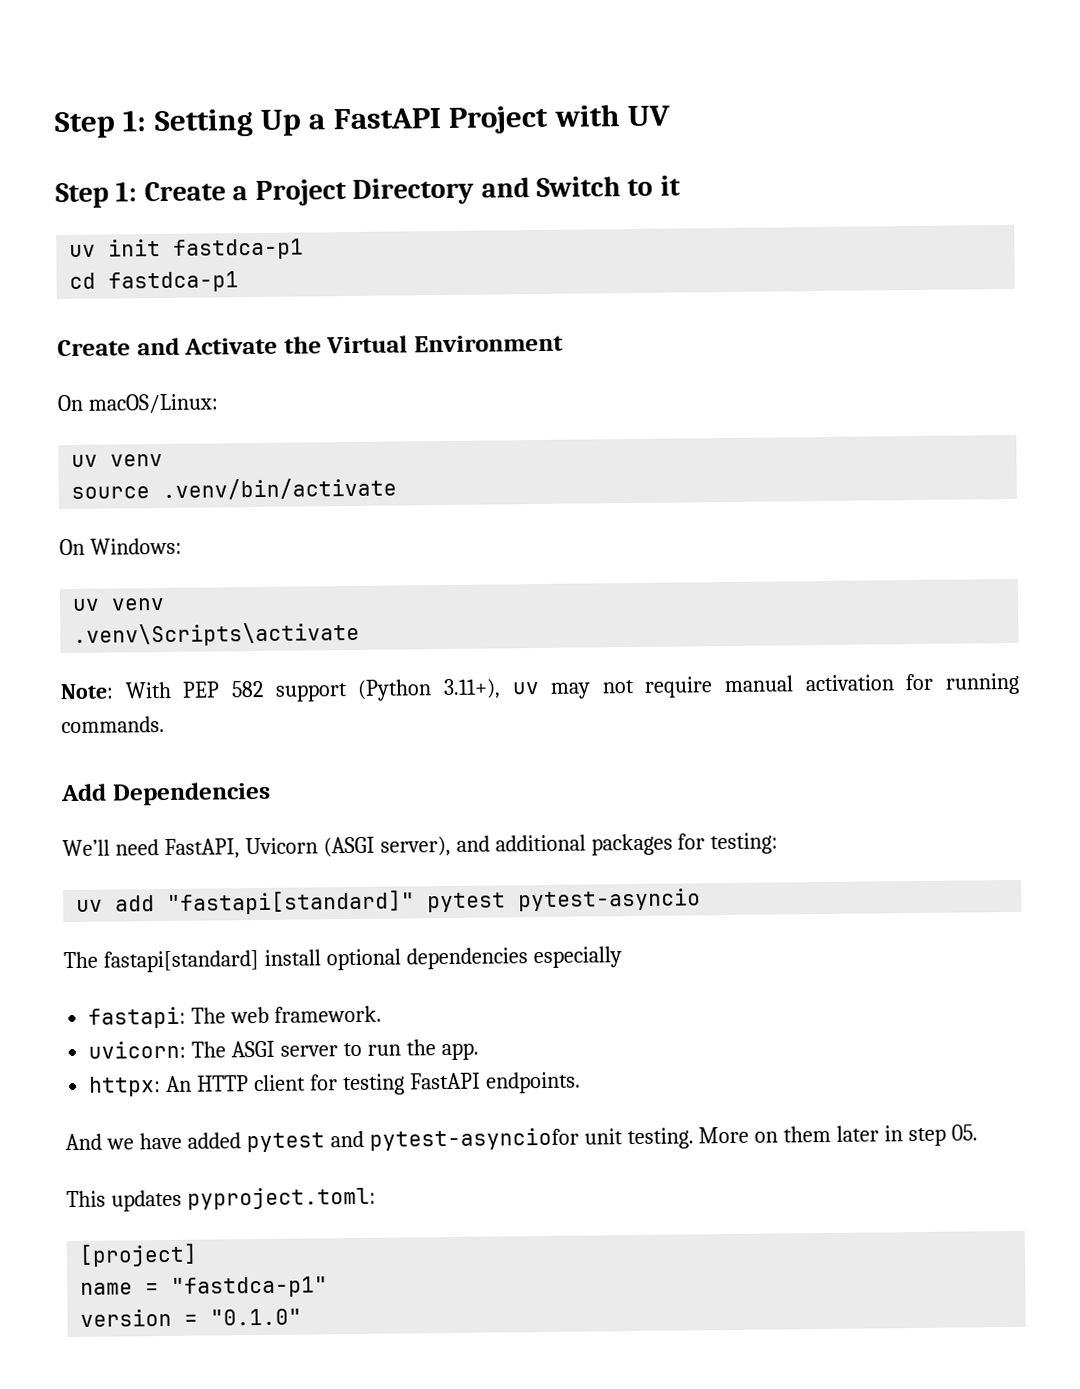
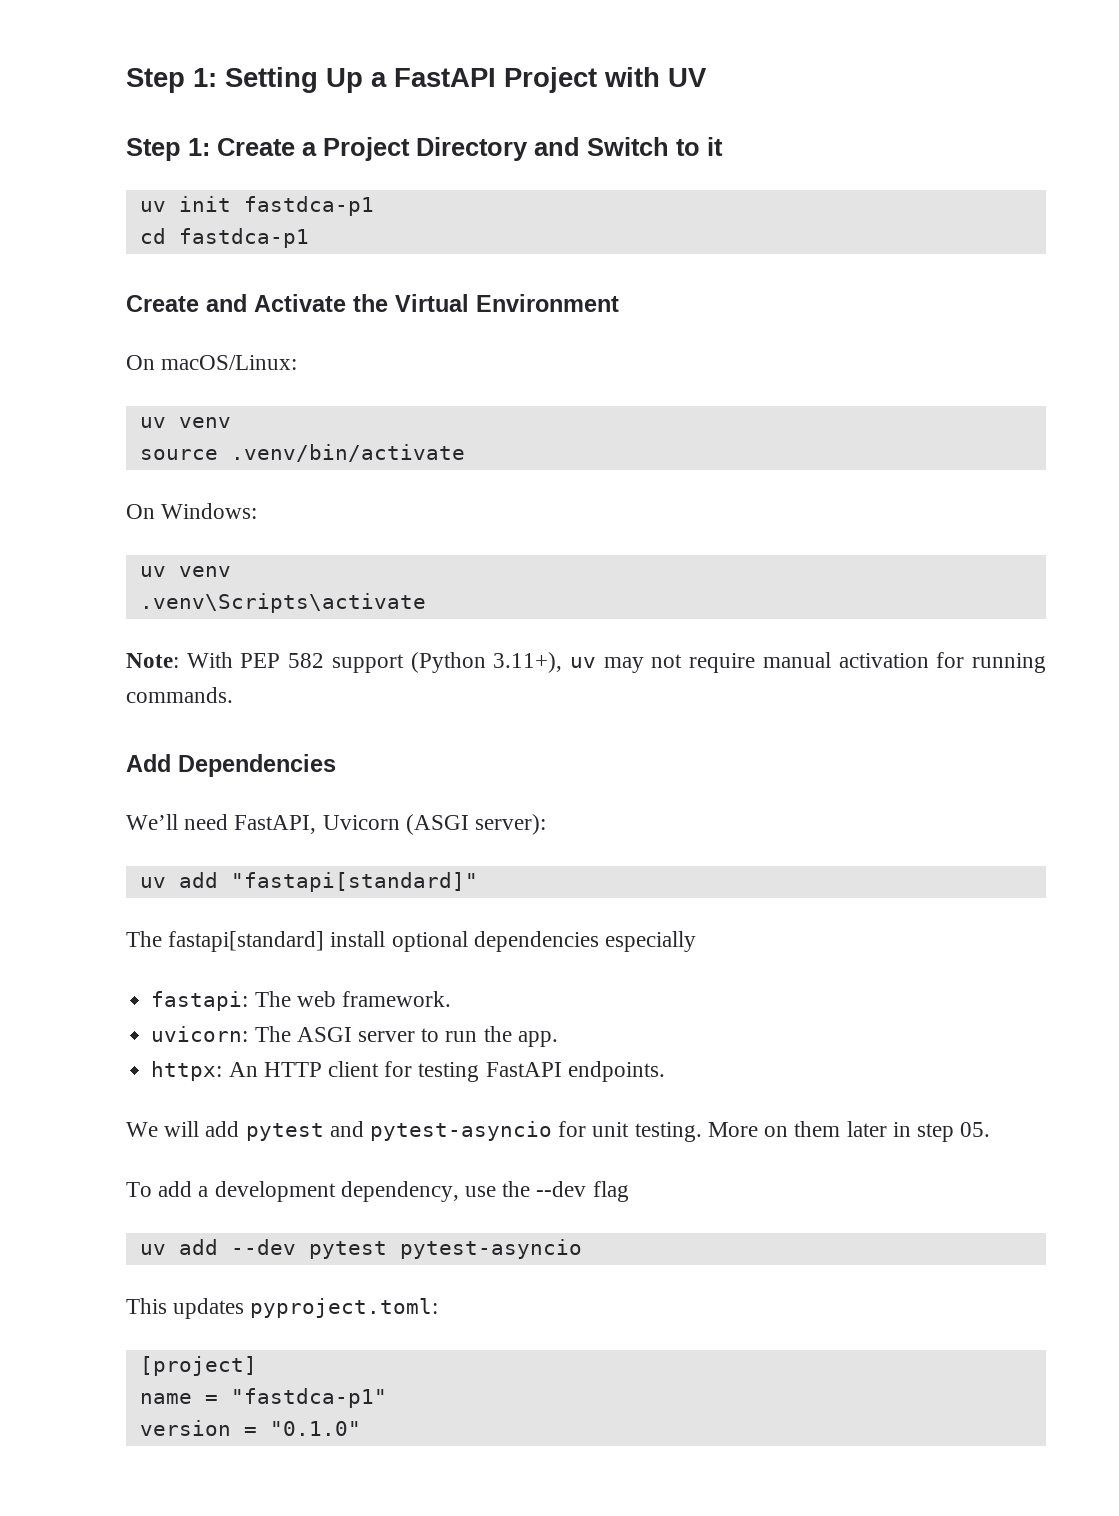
[379,832,779,857] server), and additional packages for testing: -> [475,814,547,835] server):
[427,888,702,913] pytest pytest-asyncio -> (478, 882) none
[65,1127,579,1153] And we have added pytest and pytest-asynciofor -> [126,1121,587,1141] We will add pytest and pytest-asyncio for
(979, 1132) none -> [126,1181,629,1202] [139,1239,582,1259] // To add a development dependency, use the --dev flag // uv add --dev pytest pytest-asyncio

